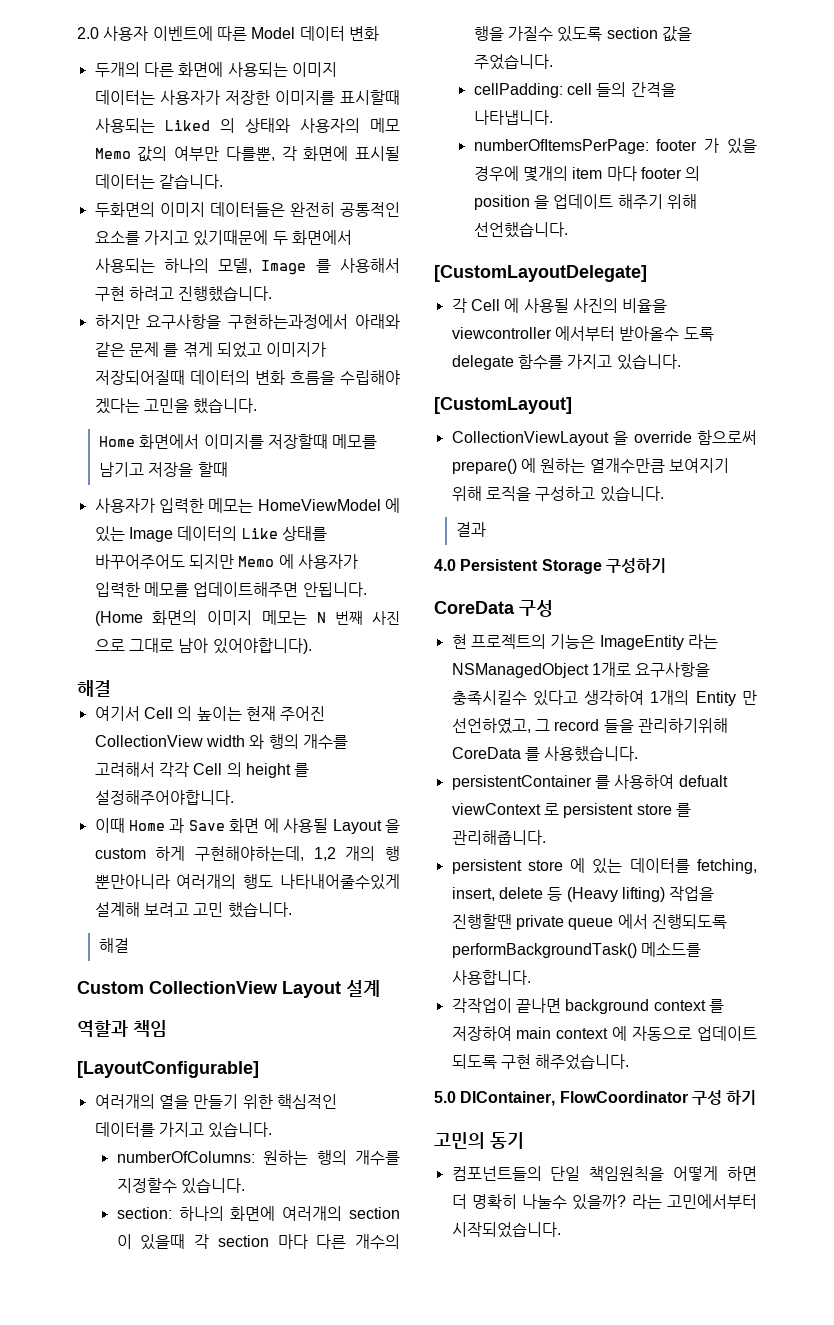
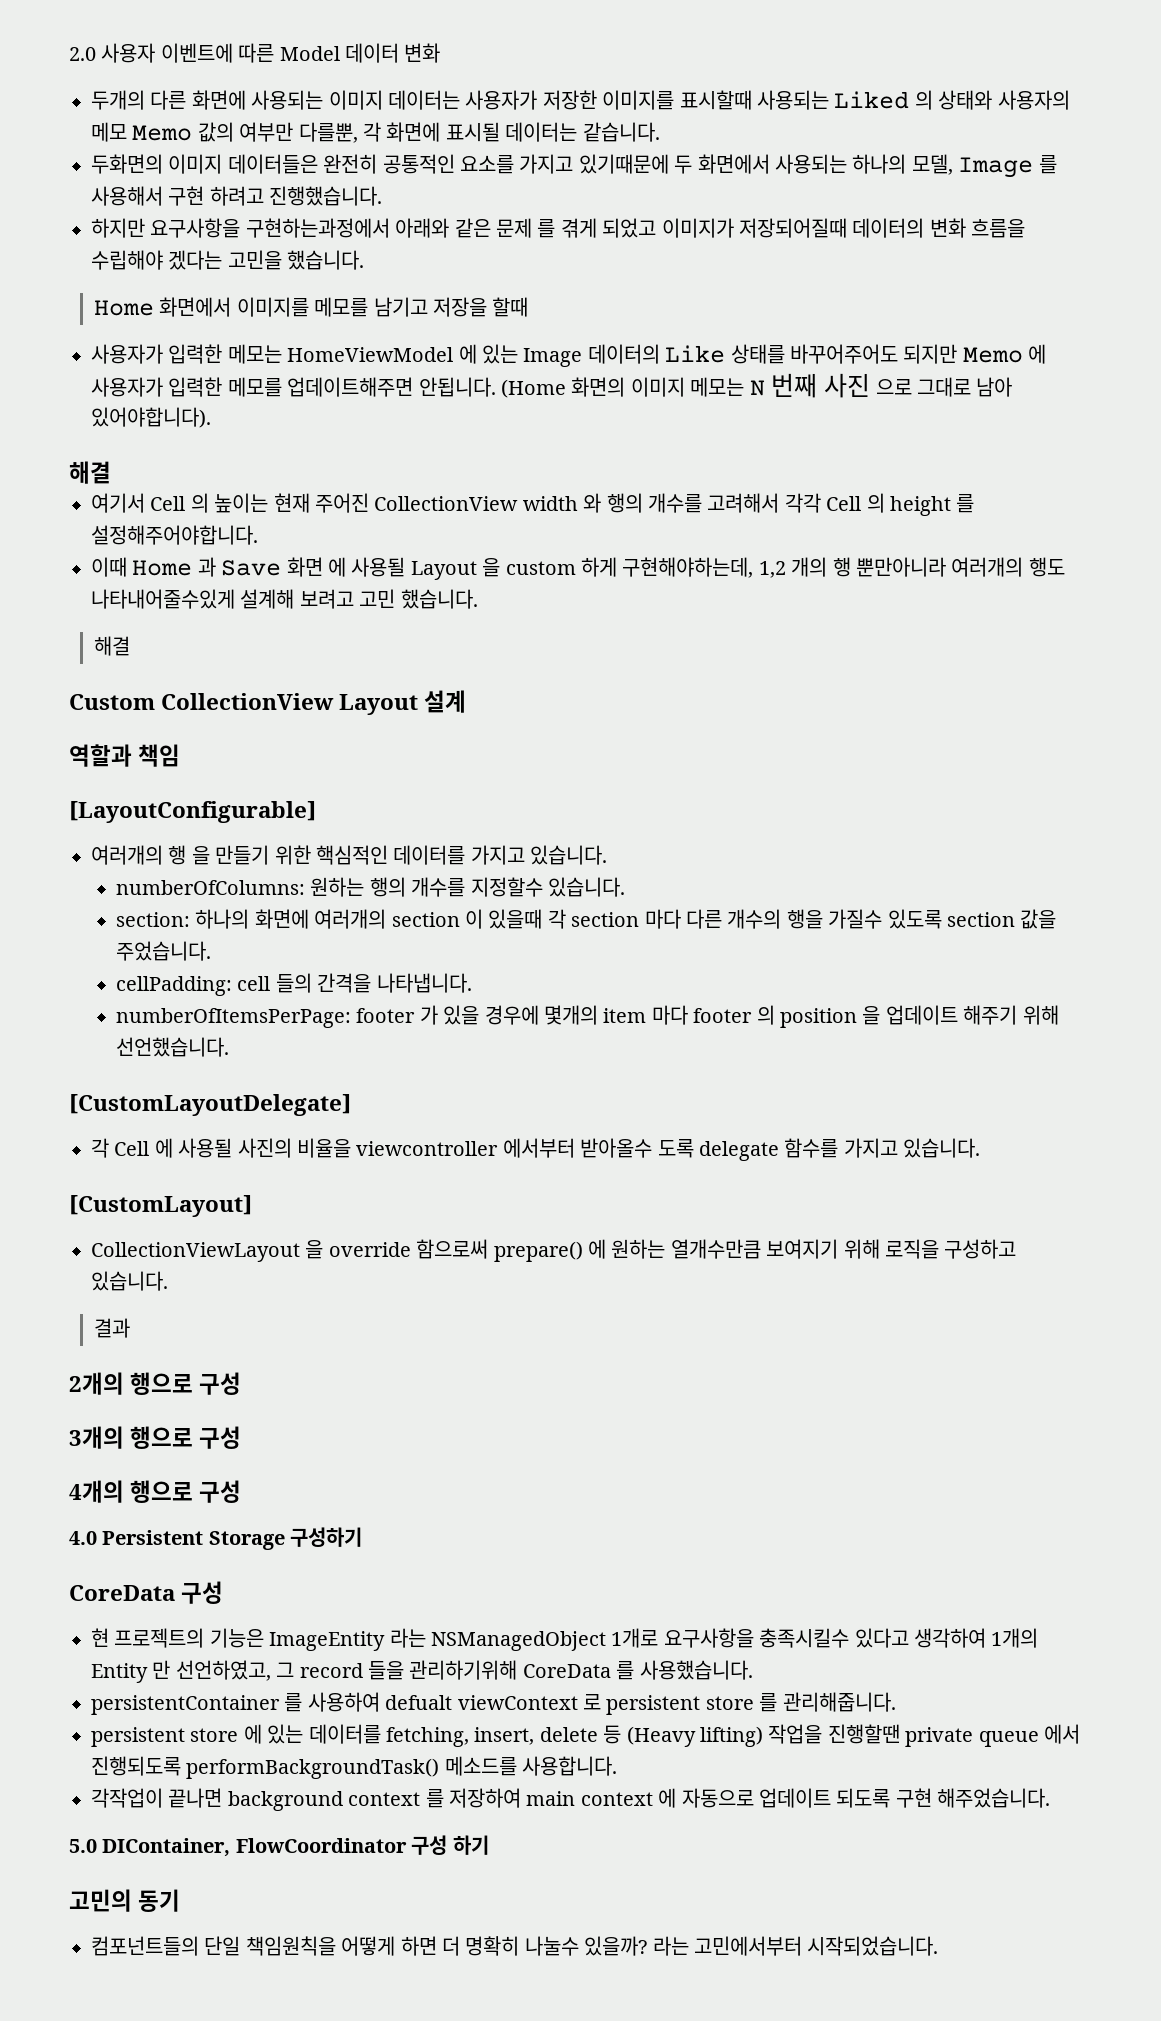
[268,434,329,449] 저장할때 -> (309, 307) none
[158,1094,189,1109] 열을 -> [168,845,210,865] 행 을
(487, 529) none -> [69,1372,242,1395] [69,1426,242,1449] [69,1480,242,1503] // 2개의 행으로 구성 // 3개의 행으로 구성 // 4개의 행으로 구성

